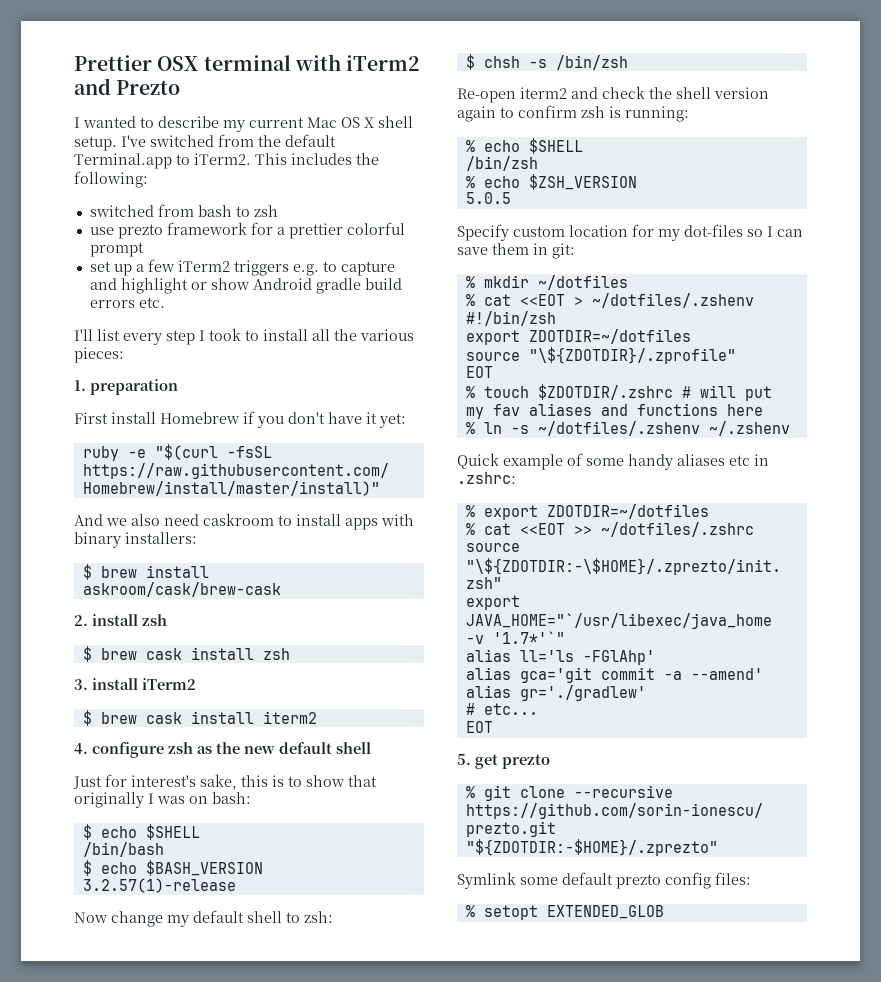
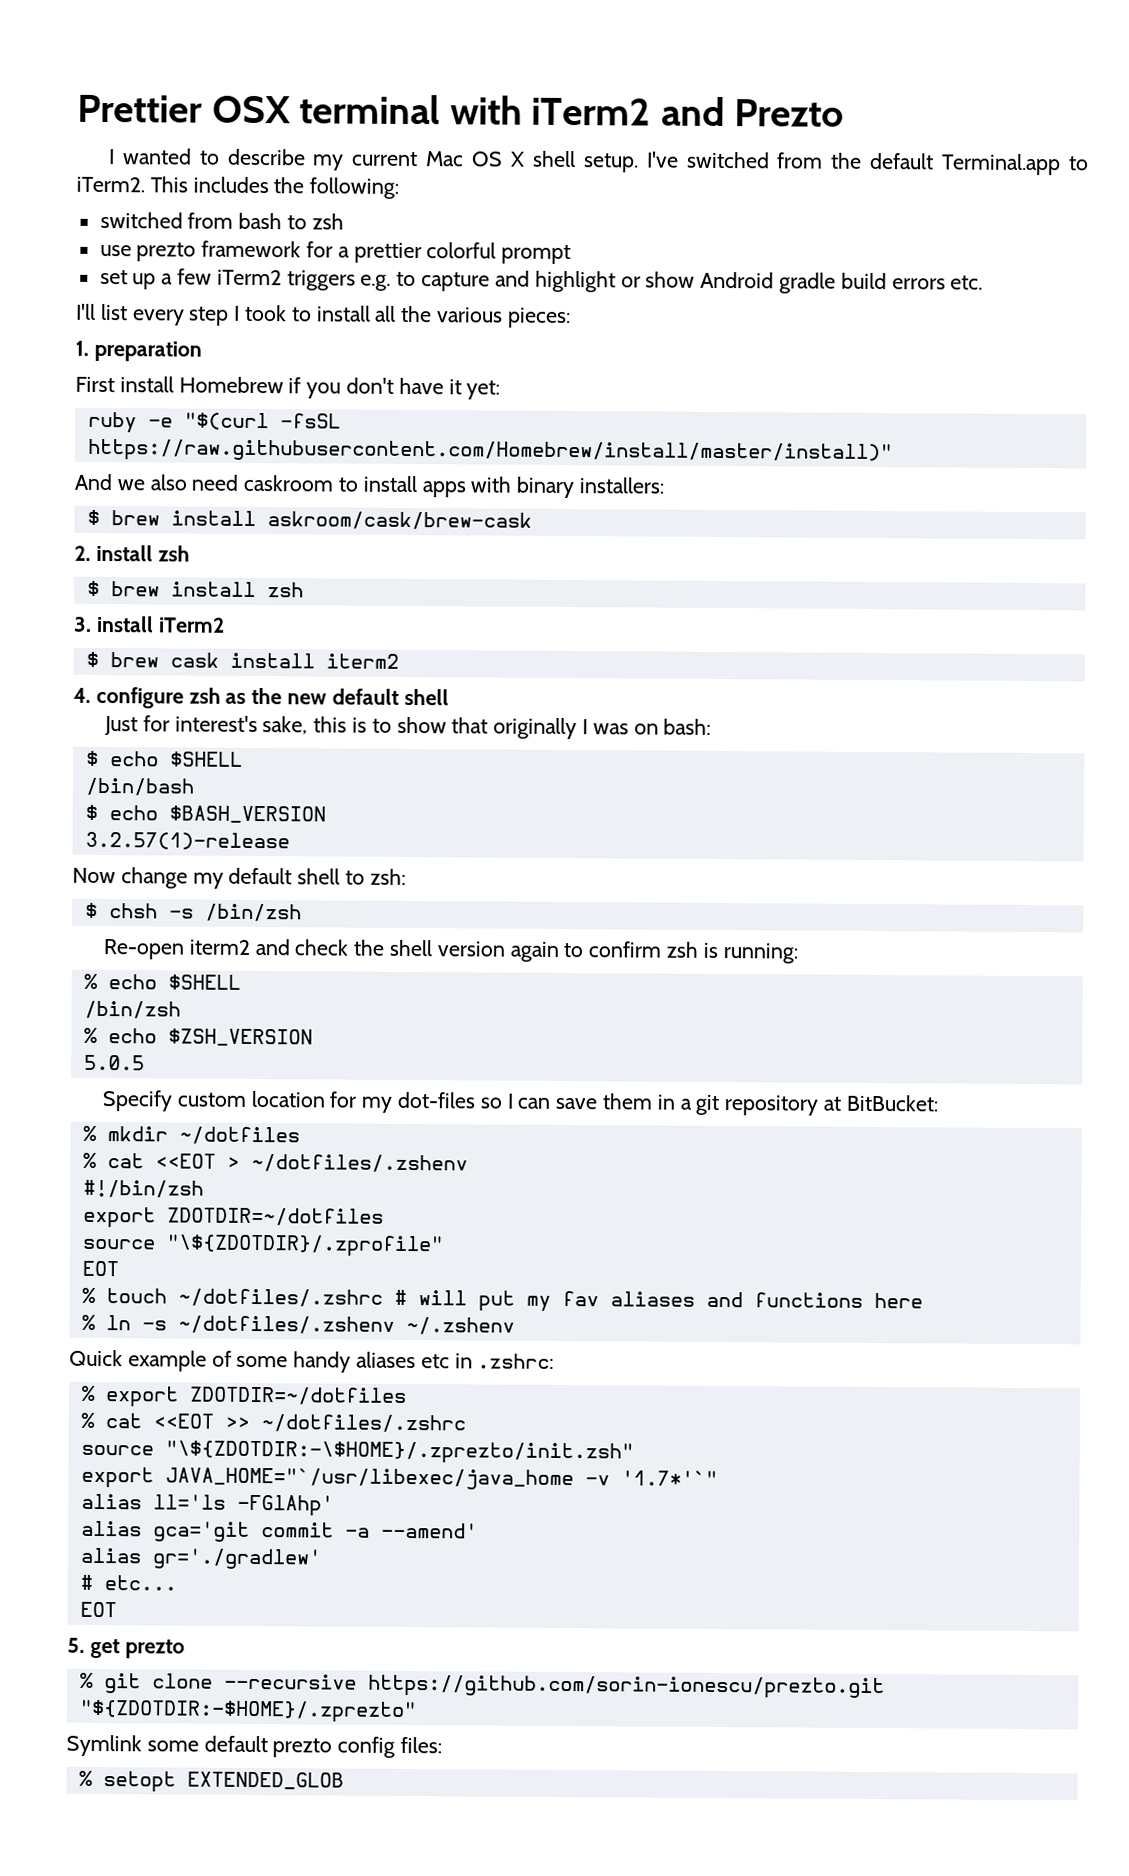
[145,648,182,660] cask -> (160, 589) none
[552,243,575,259] git: -> [679,1094,938,1116] a git repository at BitBucket:
[537,384,673,400] $ZDOTDIR/.zshrc -> [177,1288,383,1307] ~/dotfiles/.zshrc

